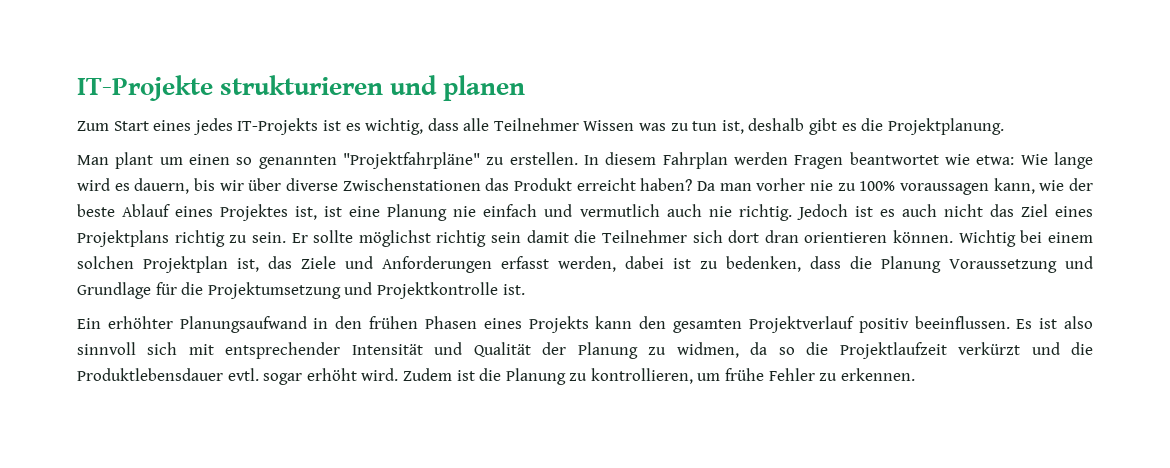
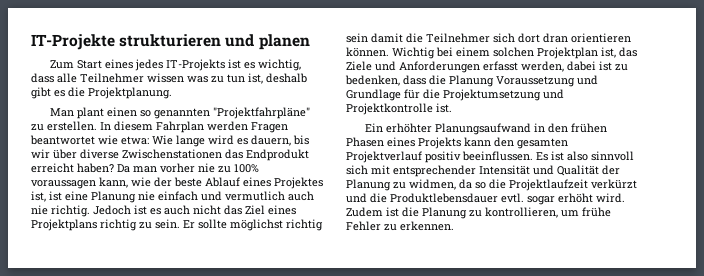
[583,120,635,131] Wissen -> [147,73,184,83] wissen
[159,157,183,165] um -> (105, 113) none
[514,178,572,191] Produkt -> [246,149,309,161] Endprodukt

